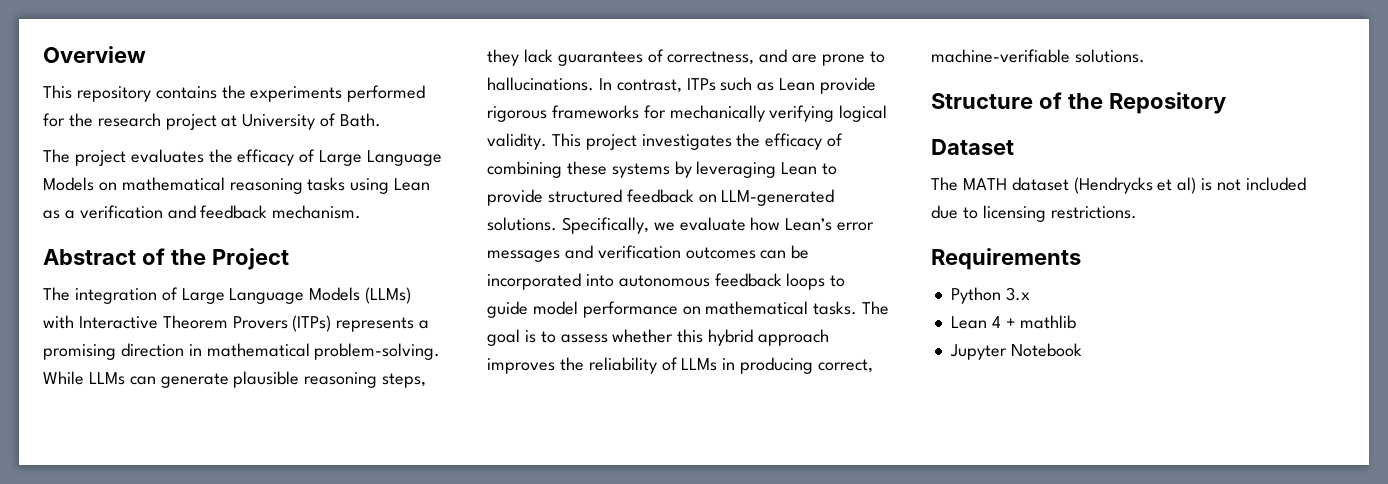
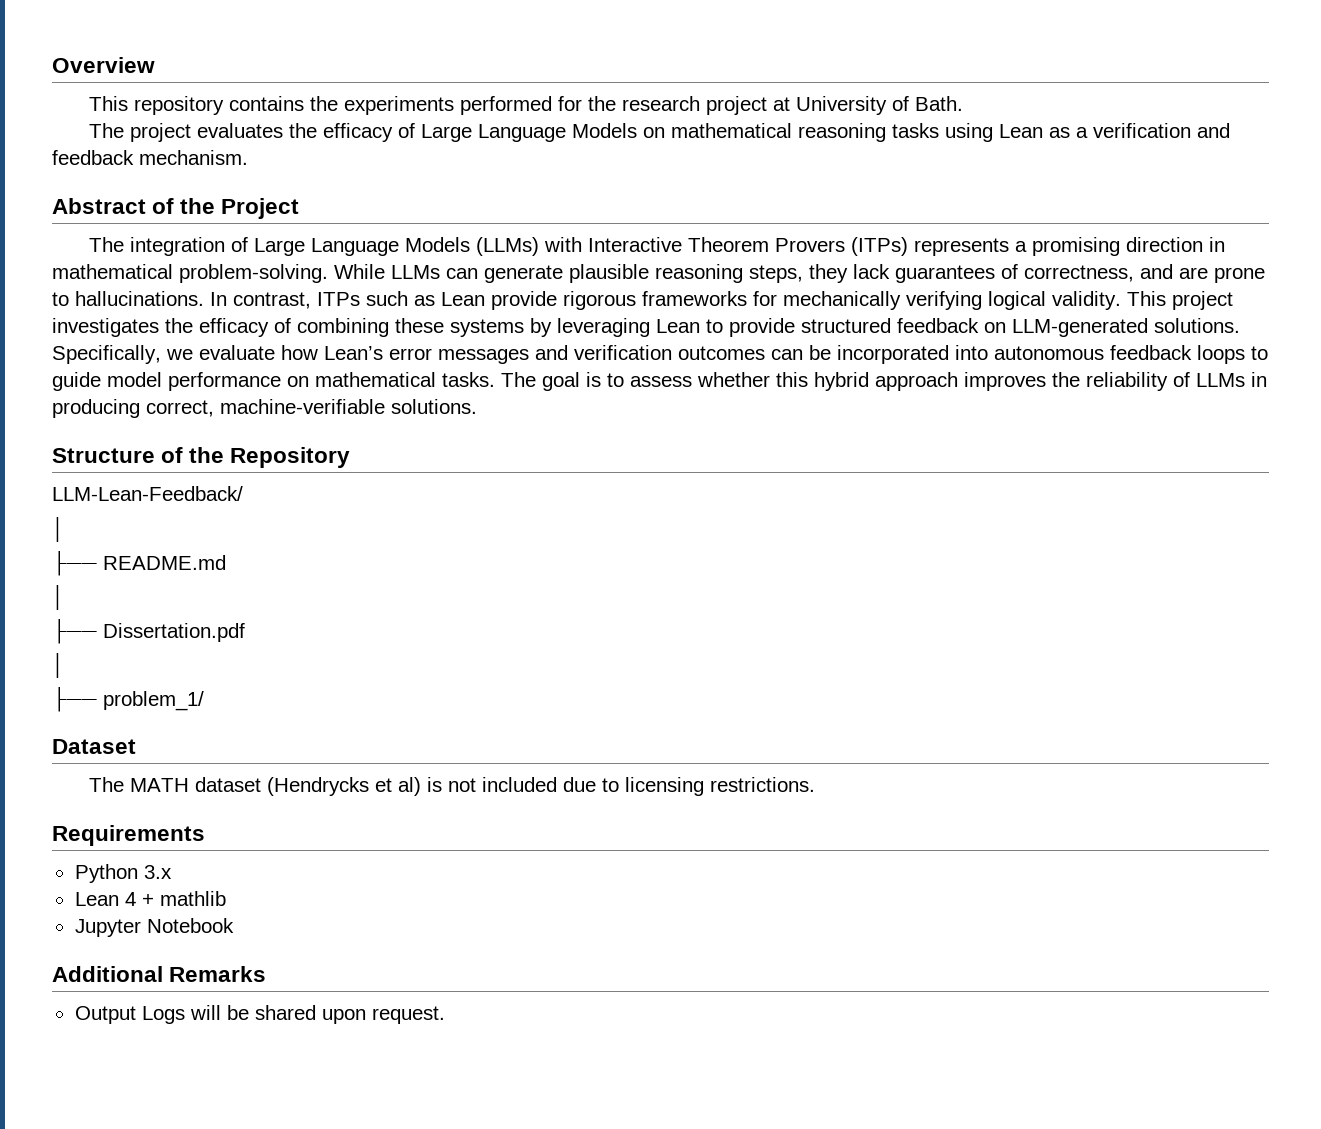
(1226, 103) none -> [52,486,243,501] [52,517,65,542] [52,551,226,576] [52,585,65,610] [52,619,245,644] [52,653,65,678] [52,687,204,712] // LLM-Lean-Feedback/ // │ // ├── README.md // │ // ├── Dissertation.pdf // │ // ├── problem_1/
(1082, 350) none -> [52,966,267,982] [74,1005,445,1024] // Additional Remarks // Output Logs will be shared upon request.

